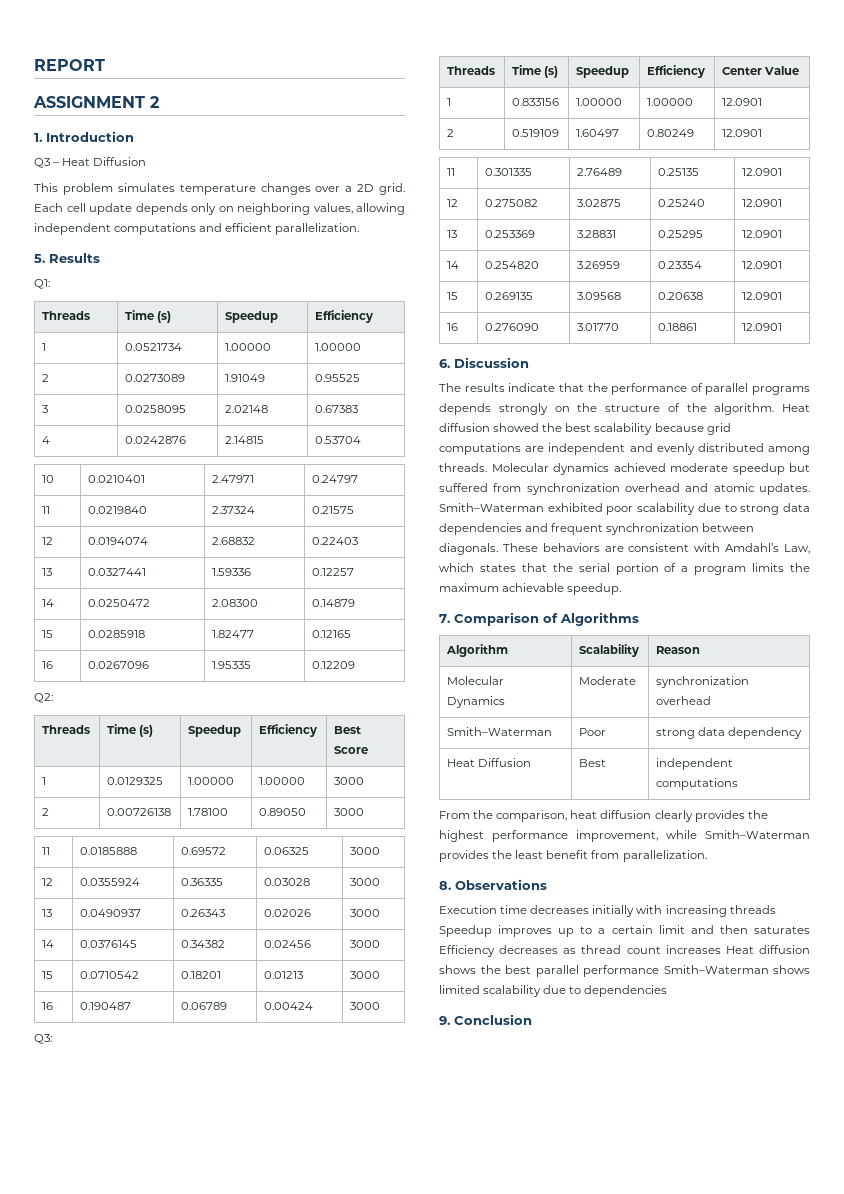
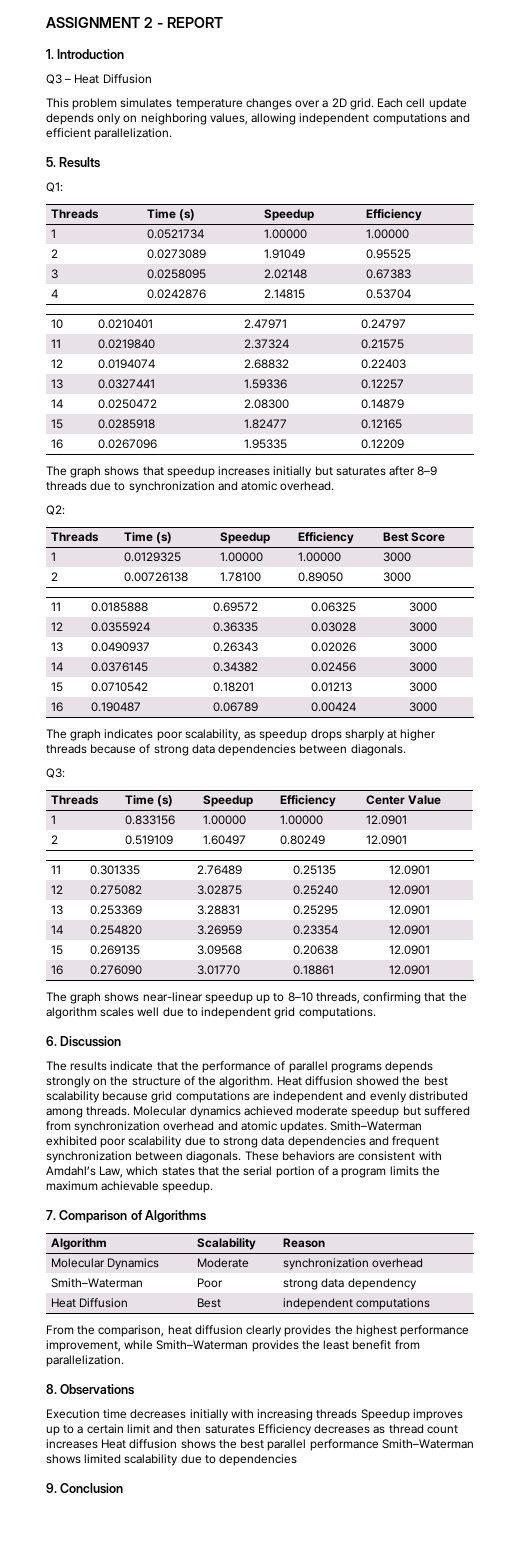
[34,59,105,71] REPORT // -> (46, 22) none
(159, 102) none -> [156,17,223,28] - REPORT
(356, 665) none -> [46,466,438,478] [46,481,335,493] // The graph shows that speedup increases initially but saturates after 8–9 threads due to synchronization and atomic overhead.
(381, 1006) none -> [46,729,437,741] [46,744,406,756] // The graph indicates poor scalability, as speedup drops sharply at higher threads because of strong data dependencies between diagonals.
(783, 327) none -> [46,992,467,1004] [46,1007,376,1019] // The graph shows near-linear speedup up to 8–10 threads, confirming that the algorithm scales well due to independent grid computations.

